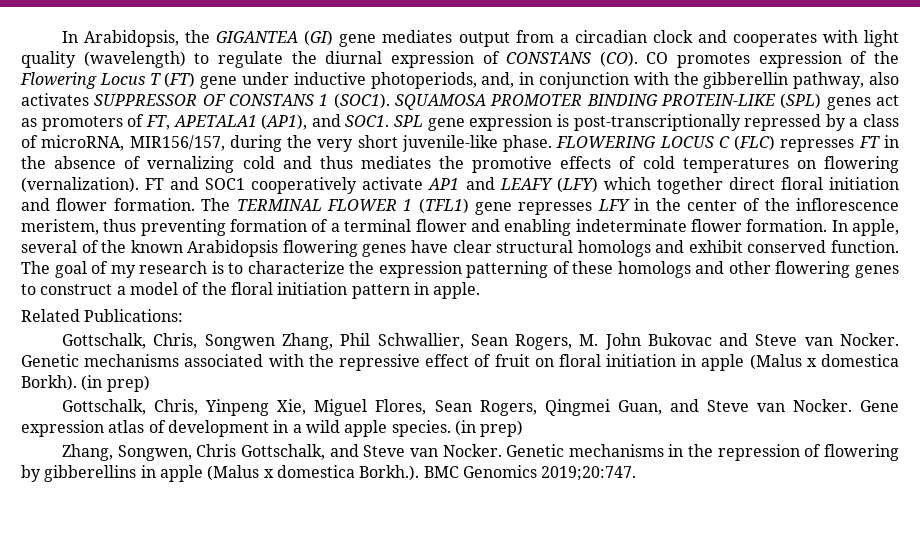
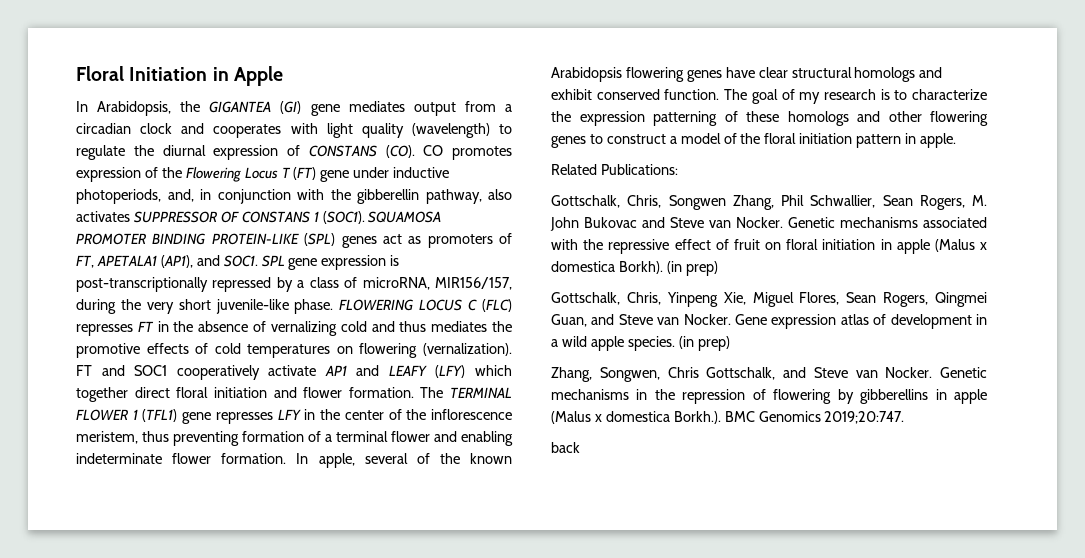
(62, 37) none -> [76,66,283,86] Floral Initiation in Apple //
(637, 473) none -> [551,442,580,453] // back

